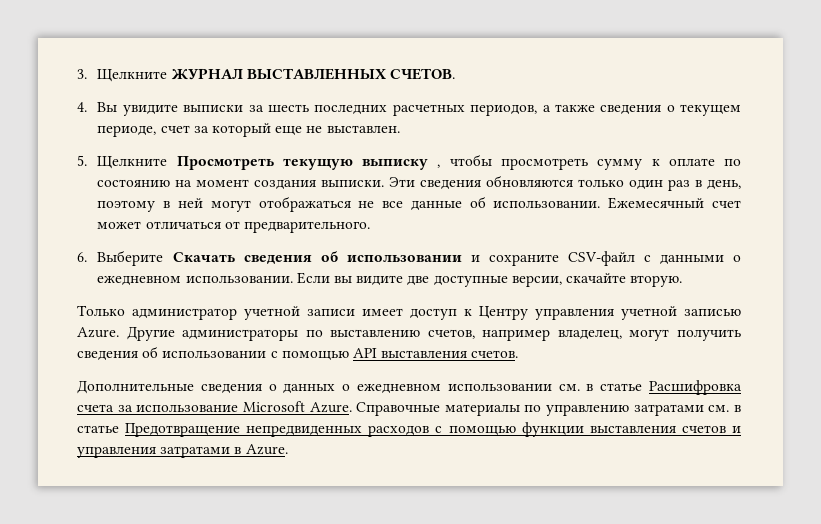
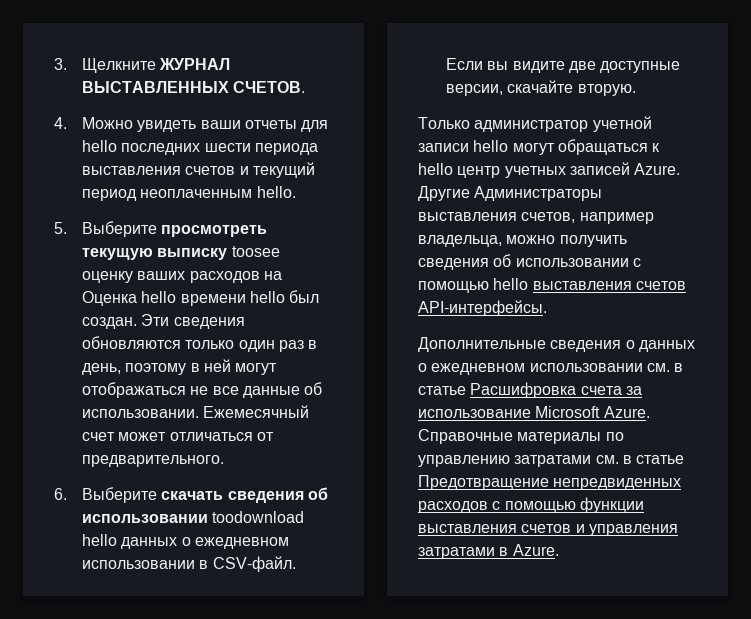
[97,102,741,116] [97,123,400,137] [77,154,741,170] [97,179,385,190] Вы увидите выписки за шесть последних расчетных периодов, а также сведения о текущем периоде, счет за который еще не выставлен. // 5. Щелкните Просмотреть текущую выписку , чтобы просмотреть сумму к оплате по состоянию на момент создания выписки. -> [82,117,329,132] [82,140,319,155] [82,162,316,178] [82,186,296,201] [54,221,268,237] [82,246,280,260] [82,271,283,283] [82,290,320,306] [82,317,138,329] Можно увидеть ваши отчеты для hello последних шести периода выставления счетов и текущий период неоплаченным hello. // 5. Выберите просмотреть текущую выписку toosee оценку ваших расходов на Оценка hello времени hello был создан.
[172,251,742,266] [97,276,293,286] Скачать сведения об использовании и сохраните CSV-файл с данными о ежедневном использовании. -> [161,487,329,503] [82,511,305,523] [82,534,290,549] [82,556,296,572] скачать сведения об использовании toodownload hello данных о ежедневном использовании в CSV-файл.
[362,306,741,320] [77,326,670,341] имеет доступ к Центру управления учетной записью Azure. Другие администраторы по выставлению счетов, например владелец, могут -> [473,139,661,155] [418,162,681,178] [418,186,603,201] [418,212,654,224] [418,235,556,247] hello могут обращаться к hello центр учетных записей Azure. Другие Администраторы выставления счетов, например владельца, можно
[352,348,519,358] API выставления счетов. -> [493,278,686,290] [418,300,547,316] hello выставления счетов API-интерфейсы.

